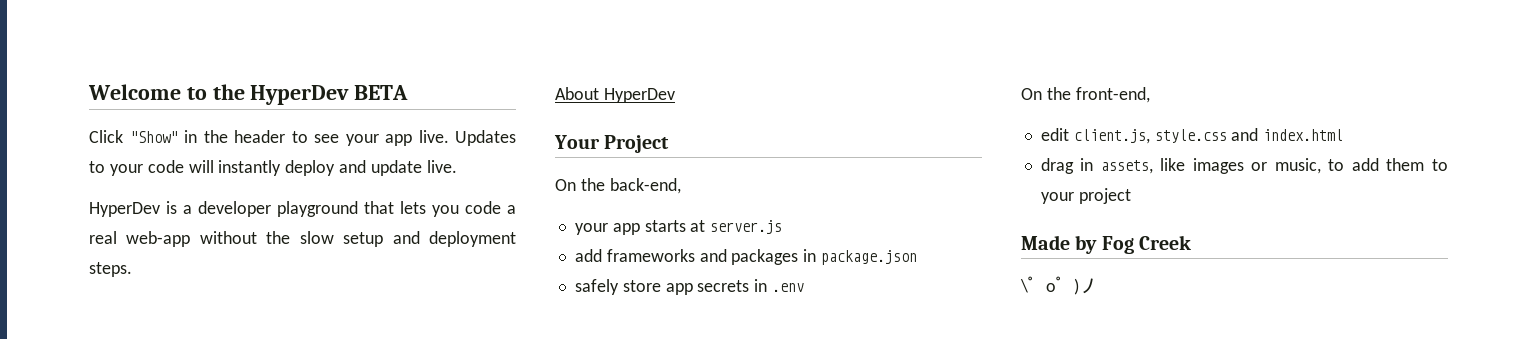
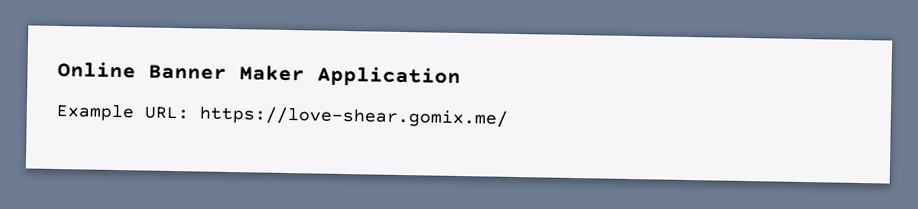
[88,84,409,105] [89,130,516,146] [89,160,457,176] [89,201,516,217] [89,231,516,247] [89,262,132,277] [555,87,675,103] [554,135,670,153] [555,178,681,194] [574,220,783,235] [574,249,918,265] [574,279,805,295] [1021,87,1150,103] [1040,128,1344,144] [1040,158,1448,174] [1040,188,1131,204] [1021,235,1192,254] [1020,276,1097,295] Welcome to the HyperDev BETA // Click "Show" in the header to see your app live. Updates to your code will instantly deploy and update live. // HyperDev is a developer playground that lets you code a real web-app without the slow setup and deployment steps. // About HyperDev // Your Project // On the back-end, // your app starts at server.js // add frameworks and packages in package.json // safely store app secrets in .env // On the front-end, // edit client.js, style.css and index.html // drag in assets, like images or music, to add them to your project // Made by Fog Creek // \゜o゜)ノ -> [57,60,461,89] [56,103,508,128] Online Banner Maker Application // Example URL: https://love-shear.gomix.me/

